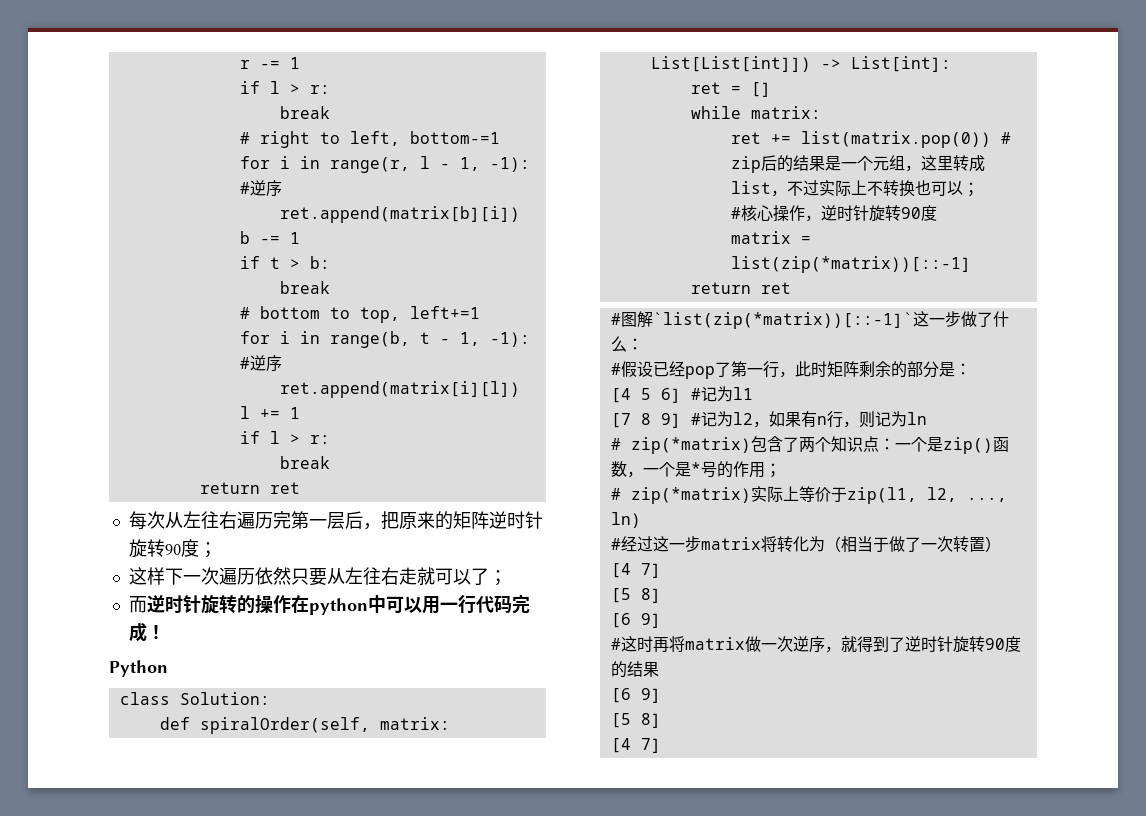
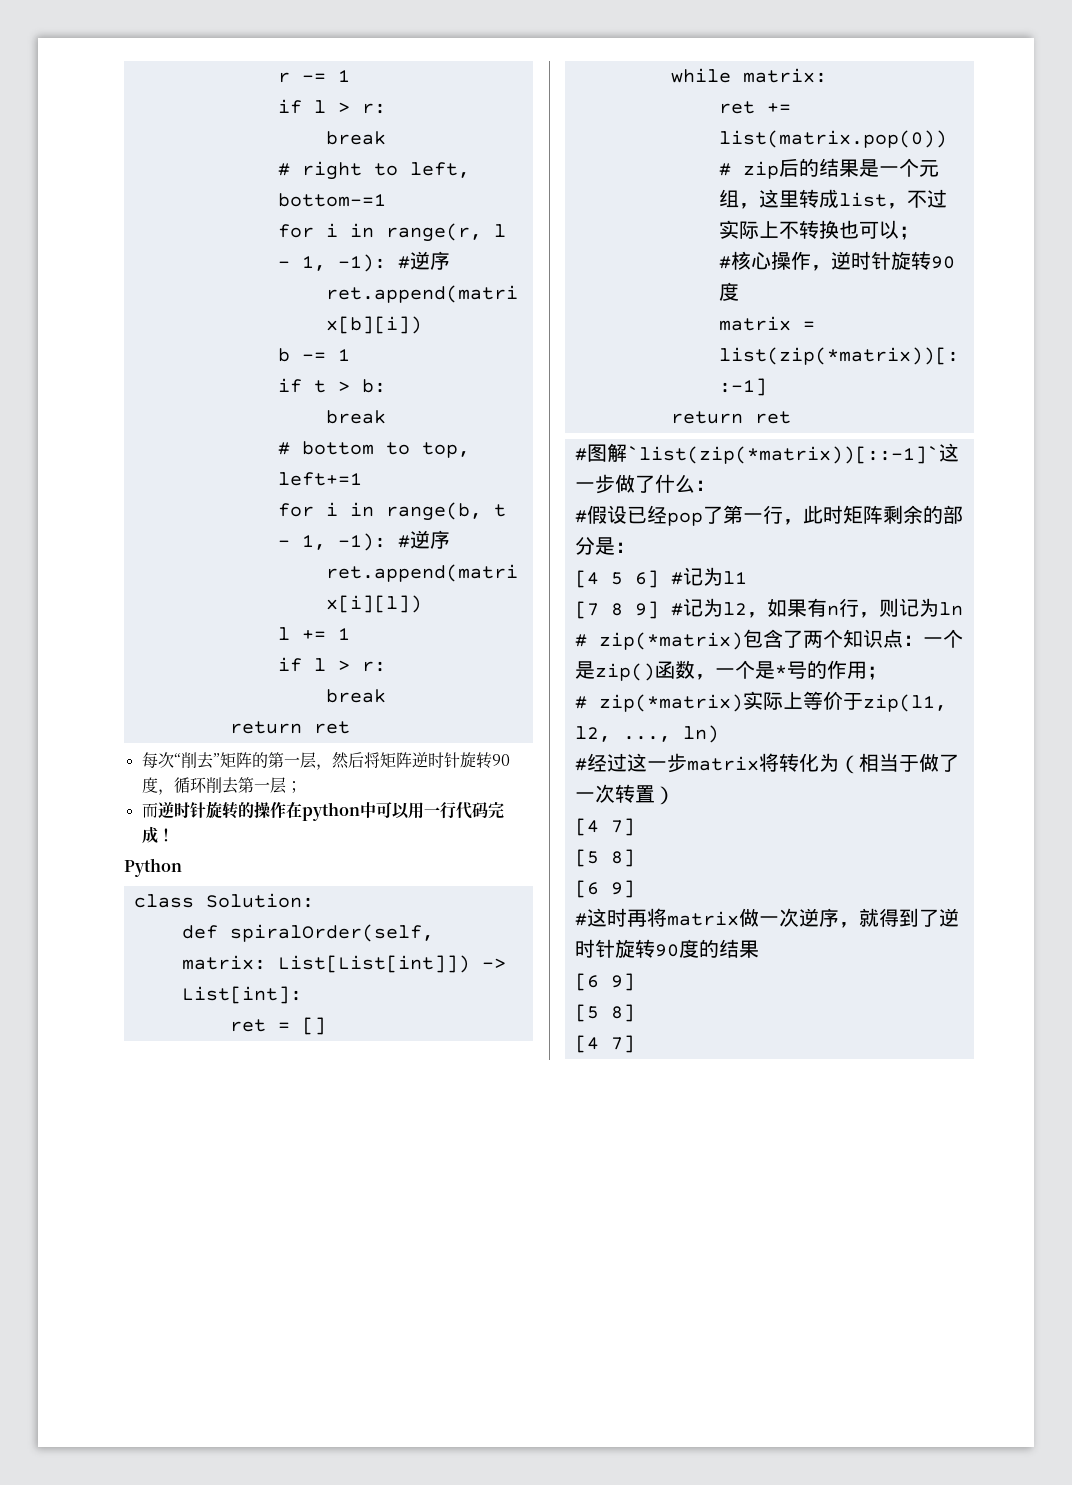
[164,511,453,530] 从左往右遍历完第一层后，把原来的 -> [173,752,380,770] “削去”矩阵的第一层，然后将
[198,542,217,558] [128,567,489,586] ； // 这样下一次遍历依然只要从左往右走就可以了 -> [157,777,286,795] ，循环削去第一层

